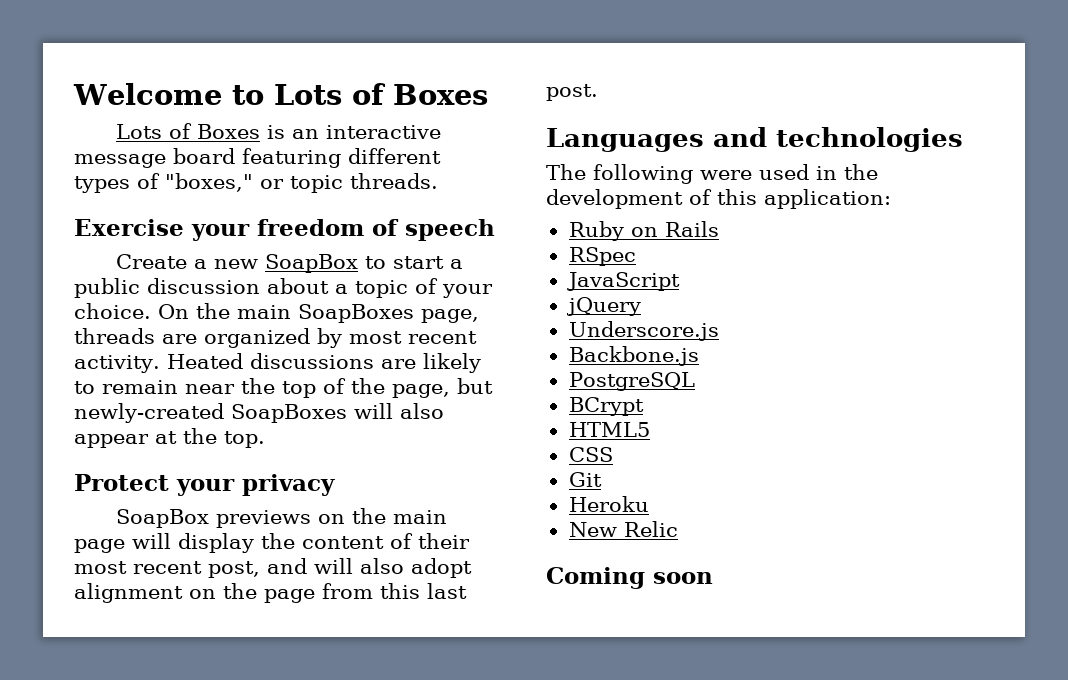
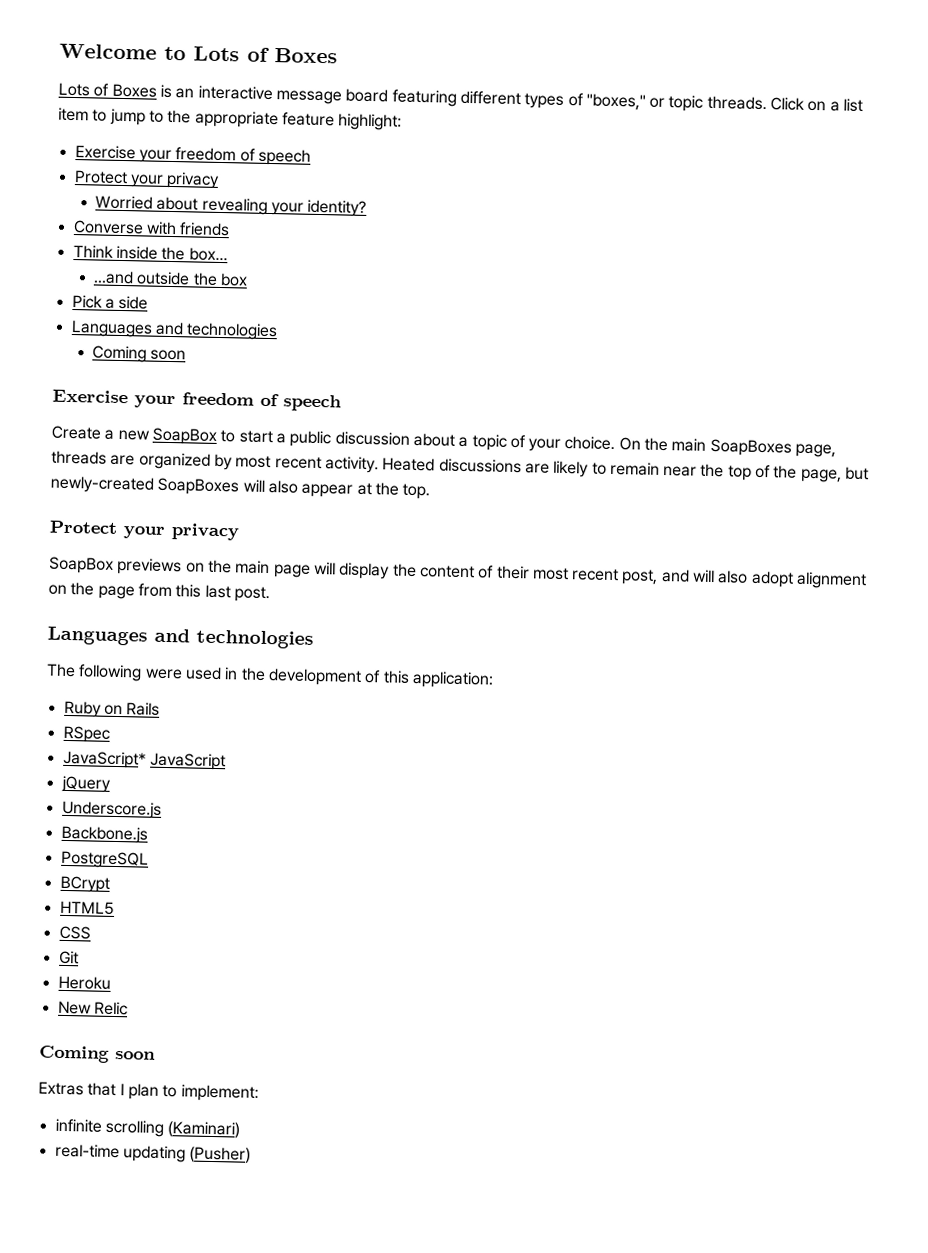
(438, 181) none -> [770,97,864,112] [58,107,403,131] [74,145,311,166] [73,170,221,189] [95,195,368,217] [72,220,231,237] [72,244,228,262] [93,270,249,287] [71,294,149,310] [70,319,279,341] [92,345,187,363] Click on a list item to jump to the appropriate feature highlight: // Exercise your freedom of speech // Protect your privacy // Worried about revealing your identity? // Converse with friends // Think inside the box... // ...and outside the box // Pick a side // Languages and technologies // Coming soon
(636, 256) none -> [62,750,147,769] JavaScript*
(713, 578) none -> [38,1081,259,1102] [54,1118,241,1139] [54,1143,252,1164] // Extras that I plan to implement: // infinite scrolling (Kaminari) // real-time updating (Pusher)

